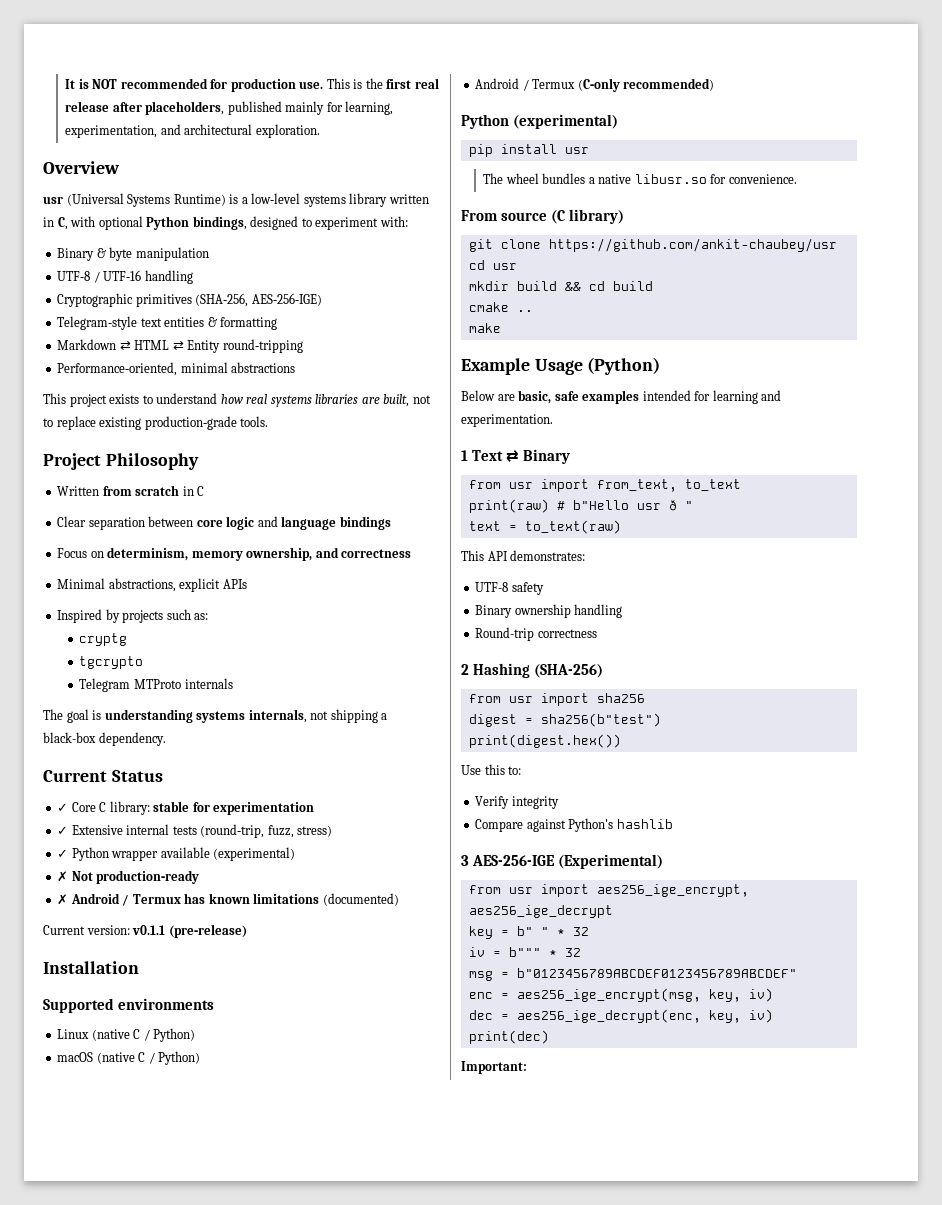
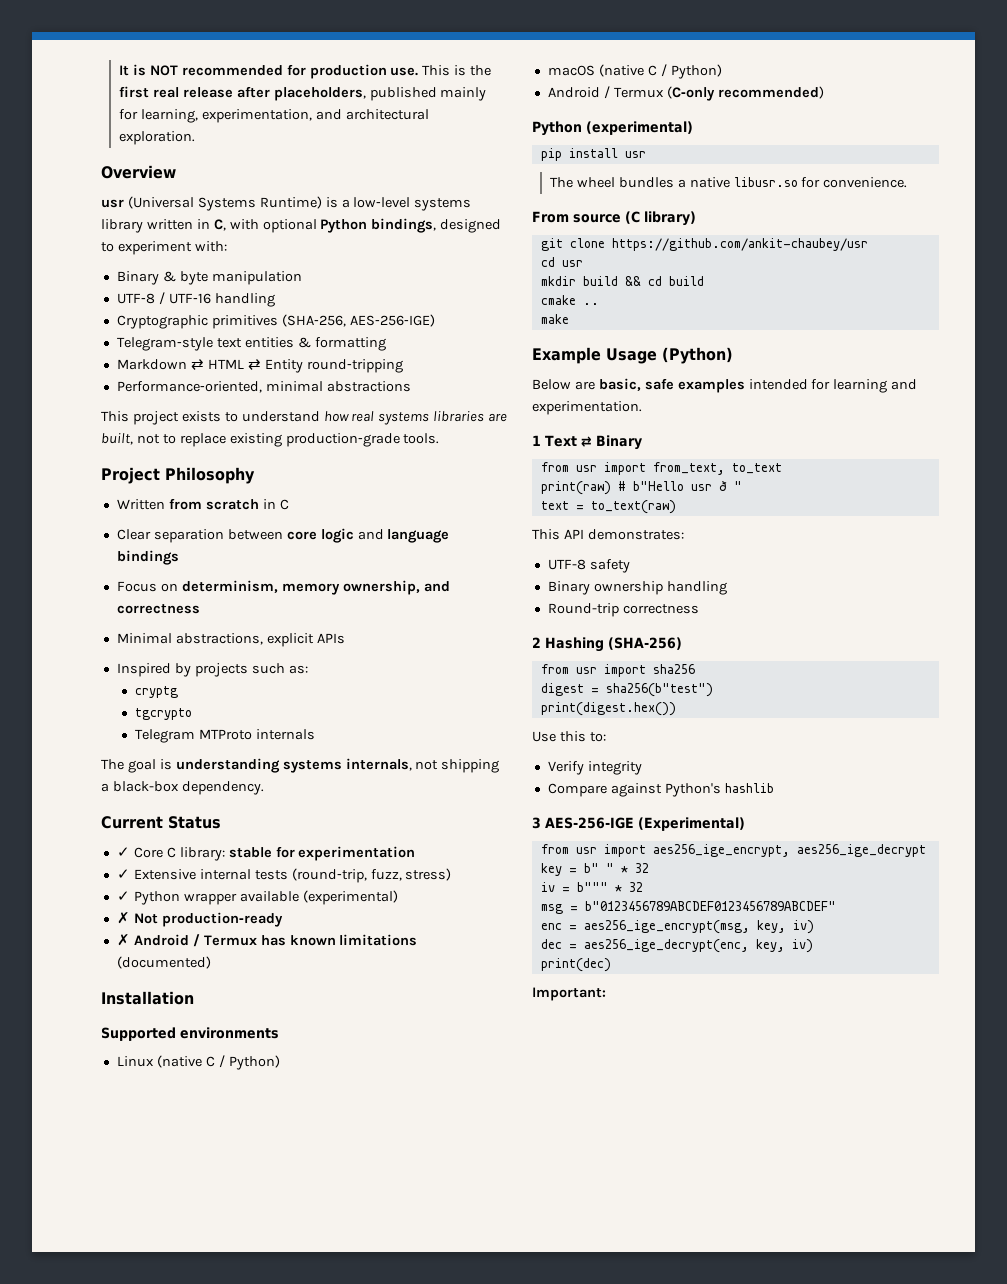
[43,924,247,938] // Current version: v0.1.1 (pre‑release) -> (211, 962) none

